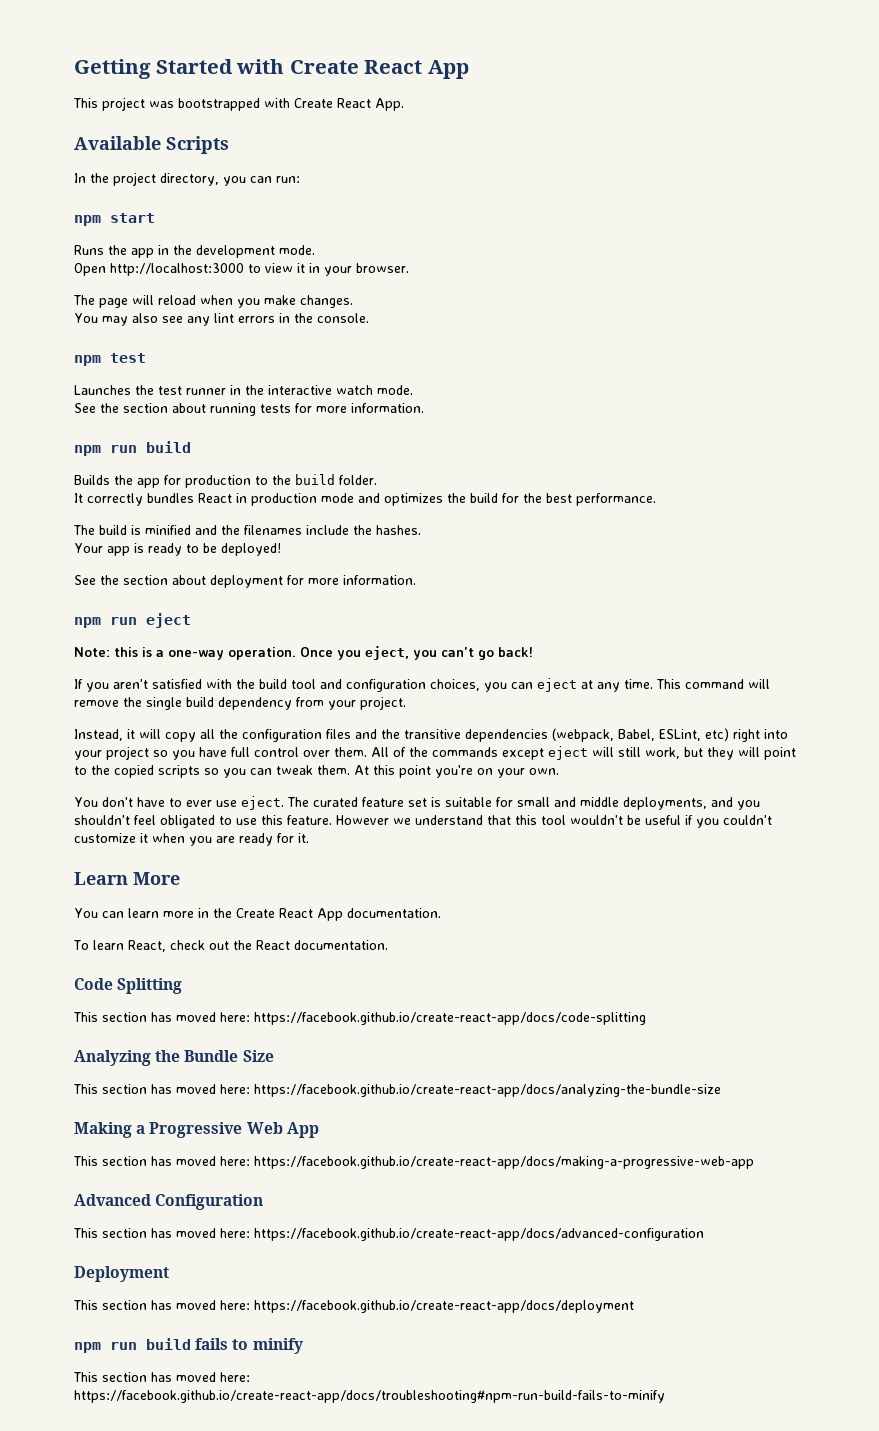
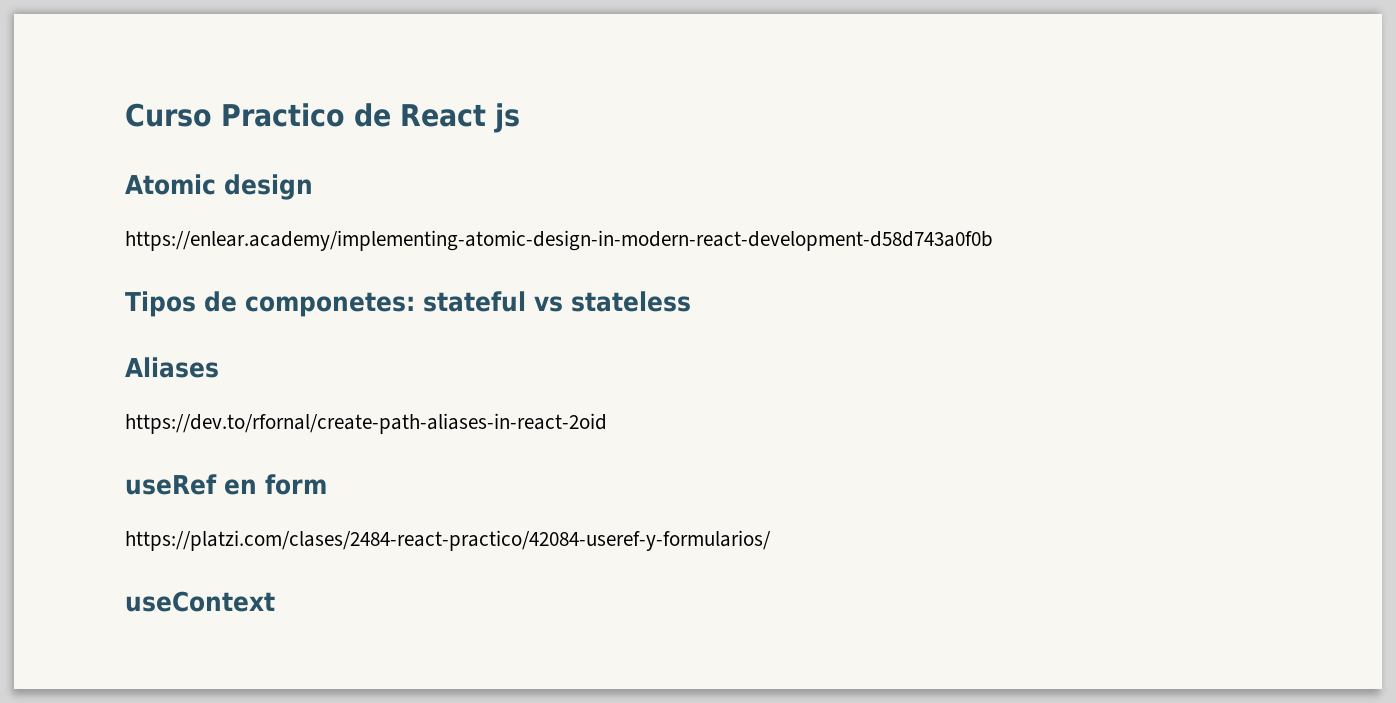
[74,59,469,79] [73,97,404,111] [74,136,229,154] [74,172,300,186] [74,213,155,226] [74,245,315,258] [74,263,409,276] [73,295,353,308] [74,313,369,326] [74,353,146,366] [74,385,413,395] [74,403,424,416] [74,441,191,456] [74,474,377,488] [74,493,656,506] [73,525,421,535] [74,543,281,556] [74,575,416,588] [74,613,191,628] [74,646,533,660] [74,678,770,692] [74,696,406,710] [74,728,788,742] [74,746,796,760] [74,765,559,778] [74,796,760,810] [74,815,772,828] [74,833,309,846] [74,872,180,885] [74,908,441,921] [73,940,388,952] [74,978,183,994] [73,1012,646,1025] [74,1050,274,1066] [73,1084,721,1097] [74,1122,319,1138] [73,1156,754,1169] [74,1194,264,1210] [73,1228,704,1241] [74,1266,169,1282] [73,1300,634,1313] [74,1338,303,1354] [73,1372,250,1382] [74,1390,665,1403] Getting Started with Create React App // This project was bootstrapped with Create React App. // Available Scripts // In the project directory, you can run: // npm start // Runs the app in the development mode. // Open http://localhost:3000 to view it in your browser. // The page will reload when you make changes. // You may also see any lint errors in the console. // npm test // Launches the test runner in the interactive watch mode. // See the section about running tests for more information. // npm run build // Builds the app for production to the build folder. // It correctly bundles React in production mode and optimizes the build for the best performance. // The build is minified and the filenames include the hashes. // Your app is ready to be deployed! // See the section about deployment for more information. // npm run eject // Note: this is a one-way operation. Once you eject, you can't go back! // If you aren't satisfied with the build tool and configuration choices, you can eject at any time. This command will remove the single build dependency from your project. // Instead, it will copy all the configuration files and the transitive dependencies (webpack, Babel, ESLint, etc) right into your project so you have full control over them. All of the commands except eject will still work, but they will point to the copied scripts so you can tweak them. At this point you're on your own. // You don't have to ever use eject. The curated feature set is suitable for small and middle deployments, and you shouldn't feel obligated to use this feature. However we understand that this tool wouldn't be useful if you couldn't customize it when you are ready for it. // Learn More // You can learn more in the Create React App documentation. // To learn React, check out the React documentation. // Code Splitting // This section has moved here: https://facebook.github.io/create-react-app/docs/code-splitting // Analyzing the Bundle Size // This section has moved here: https://facebook.github.io/create-react-app/docs/analyzing-the-bundle-size // Making a Progressive Web App // This section has moved here: https://facebook.github.io/create-react-app/docs/making-a-progressive-web-app // Advanced Configuration // This section has moved here: https://facebook.github.io/create-react-app/docs/advanced-configuration // Deployment // This section has moved here: https://facebook.github.io/create-react-app/docs/deployment // npm run build fails to minify // This section has moved here: https://facebook.github.io/create-react-app/docs/troubleshooting#npm-run-build-fails-to-minify -> [125,103,520,133] [125,174,313,200] [125,230,993,251] [125,291,691,317] [125,357,219,378] [125,413,607,434] [125,474,327,495] [125,530,771,551] [125,591,275,612] Curso Practico de React js // Atomic design // https://enlear.academy/implementing-atomic-design-in-modern-react-development-d58d743a0f0b // Tipos de componetes: stateful vs stateless // Aliases // https://dev.to/rfornal/create-path-aliases-in-react-2oid // useRef en form // https://platzi.com/clases/2484-react-practico/42084-useref-y-formularios/ // useContext

